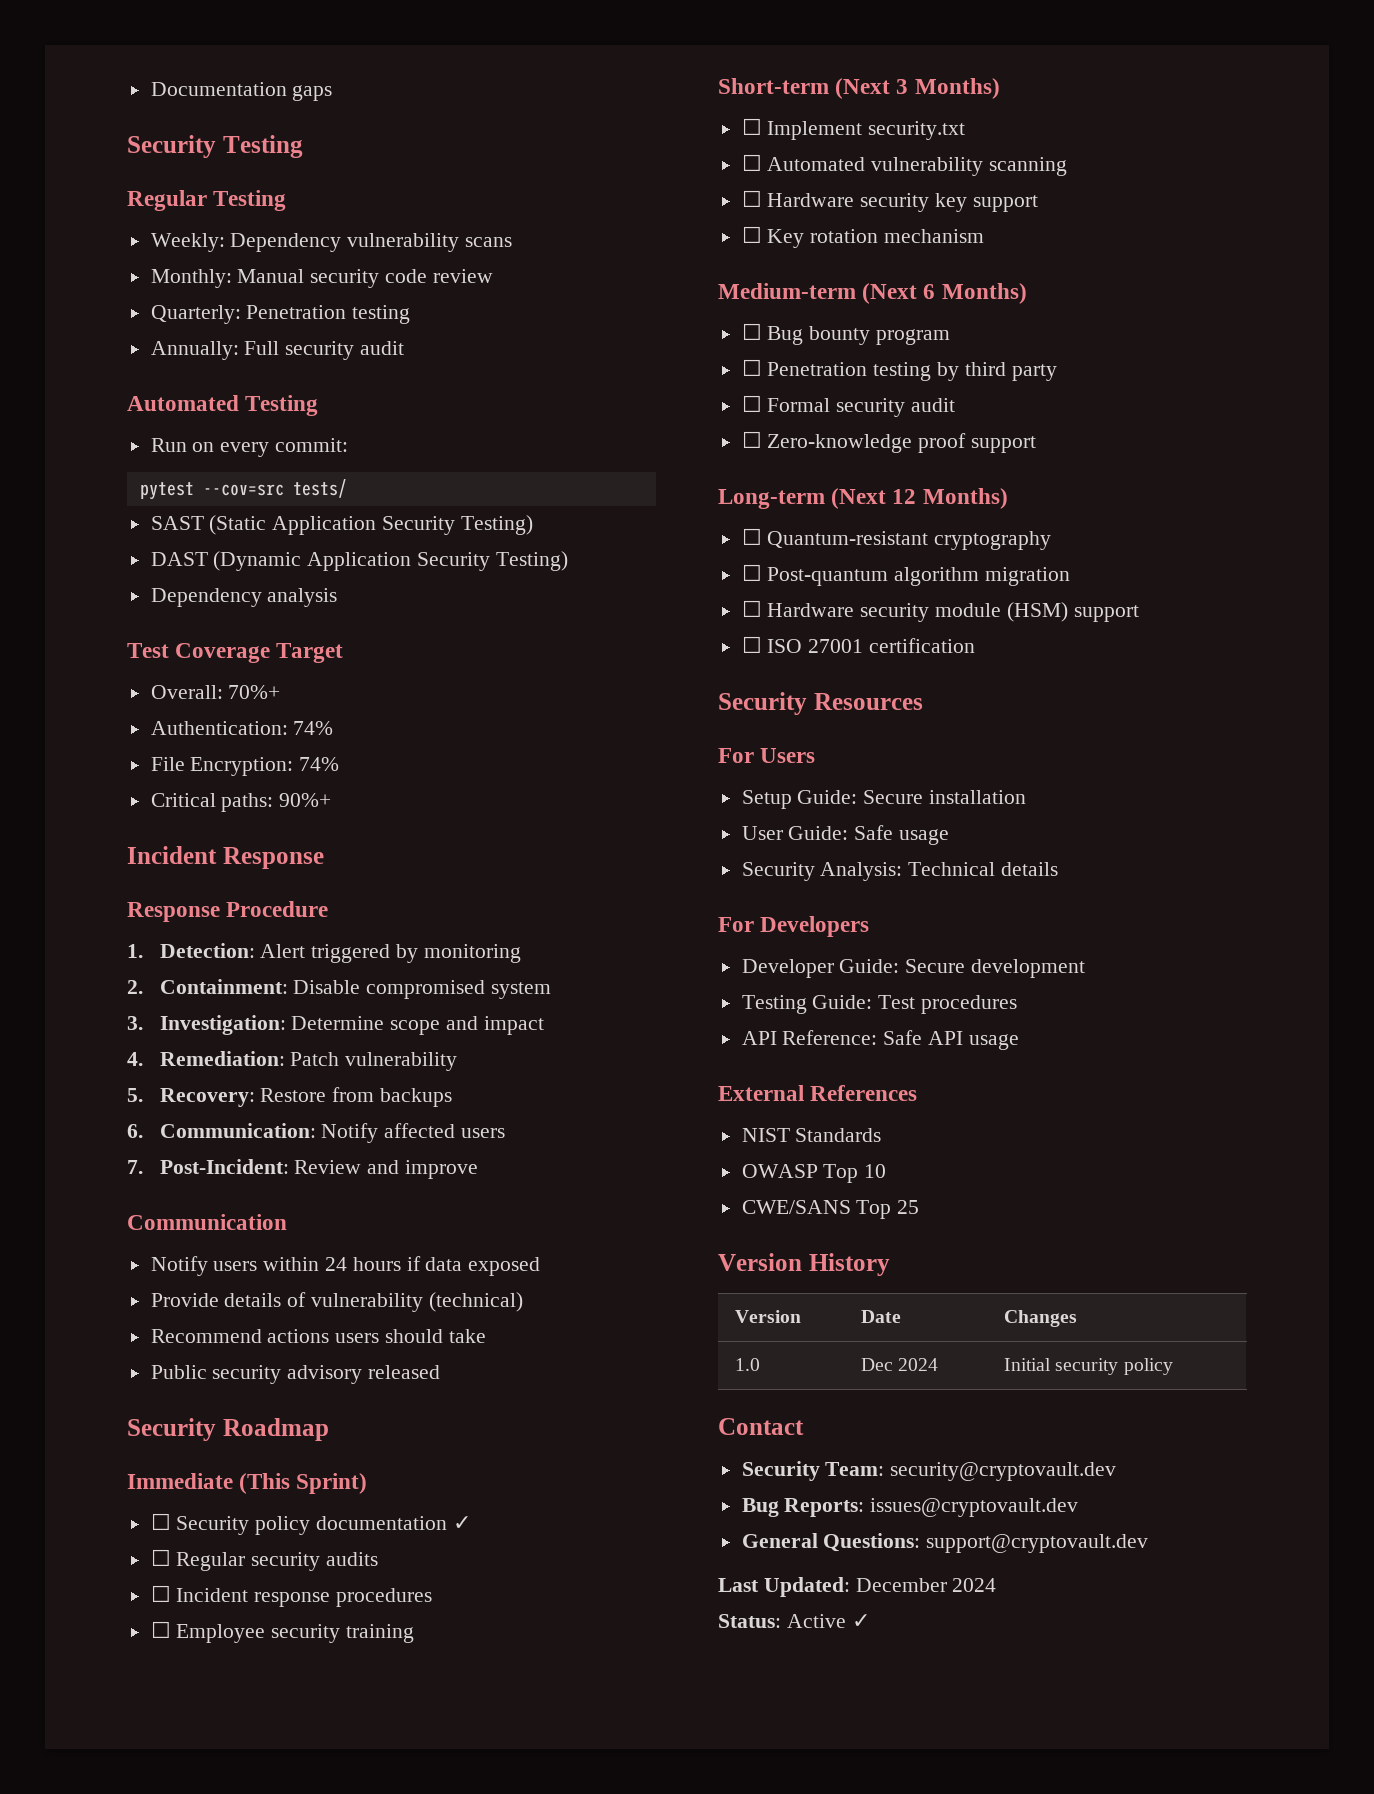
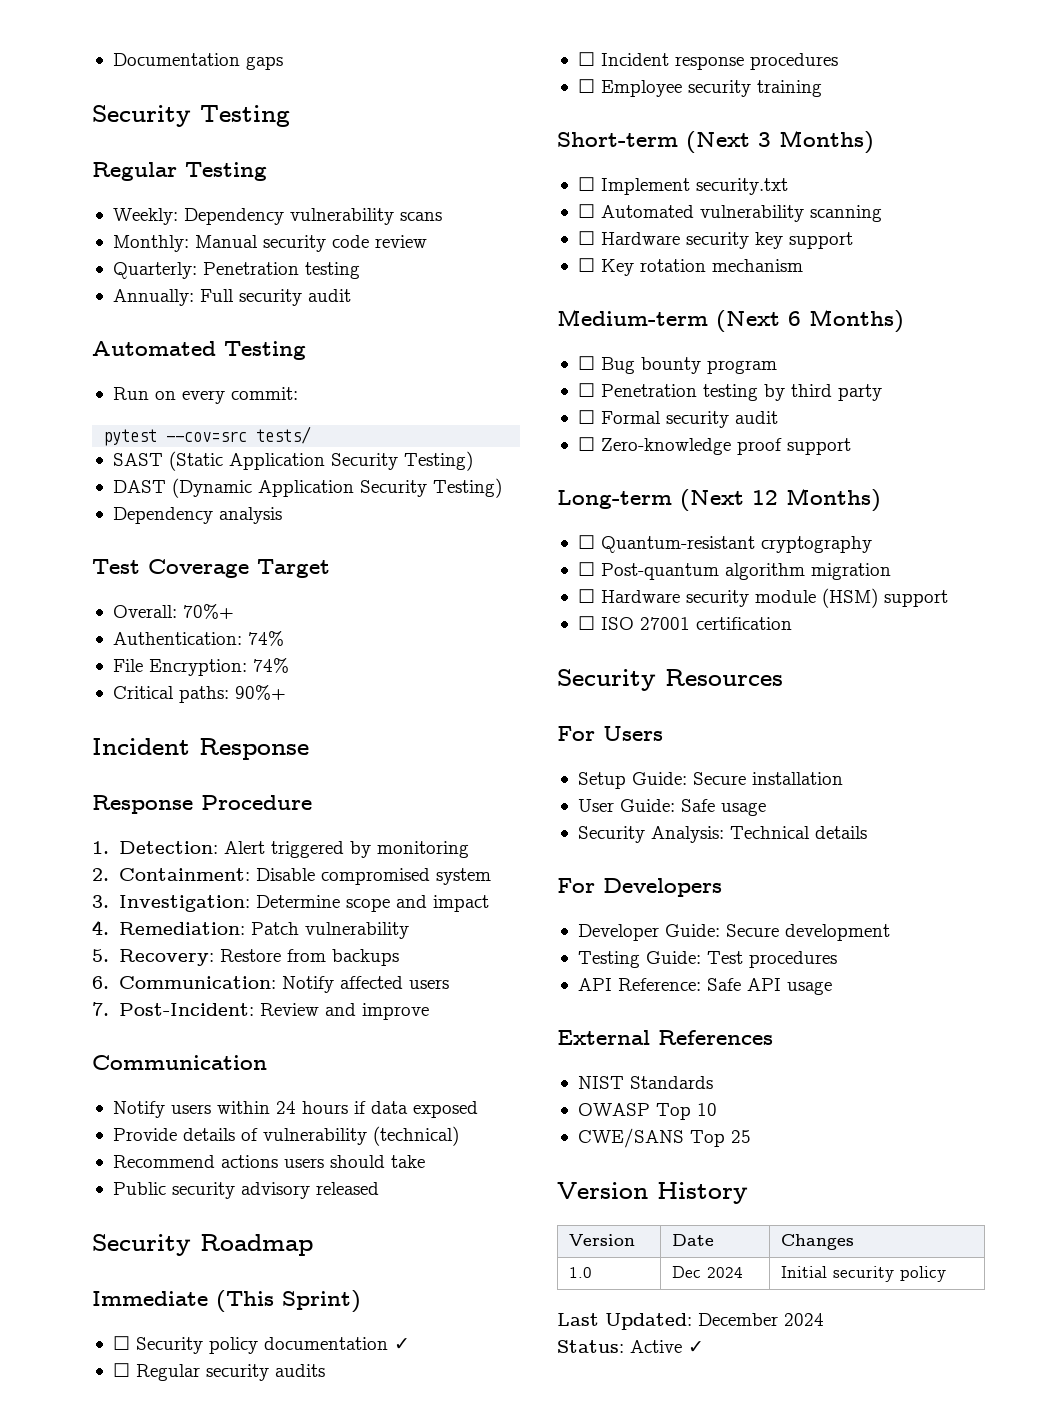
[718,1418,804,1435] [741,1461,1117,1481] [741,1498,1079,1517] [741,1533,1149,1553] // Contact // Security Team: security@cryptovault.dev // Bug Reports: issues@cryptovault.dev // General Questions: support@cryptovault.dev -> (947, 1274) none

